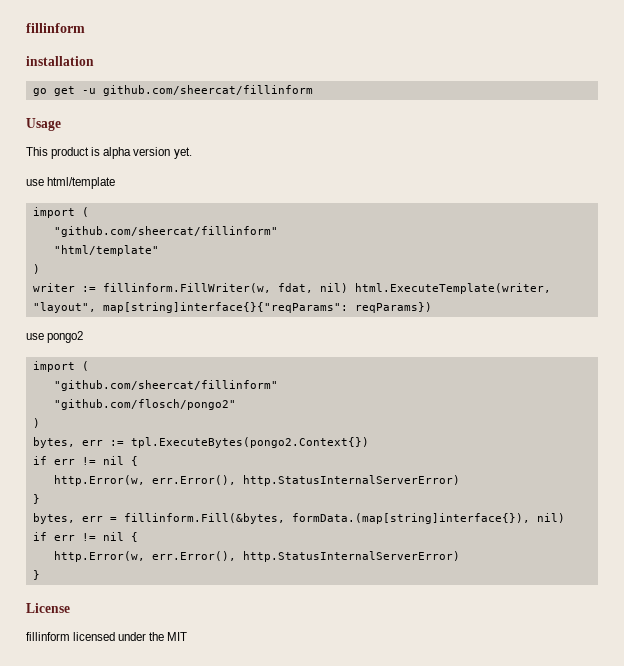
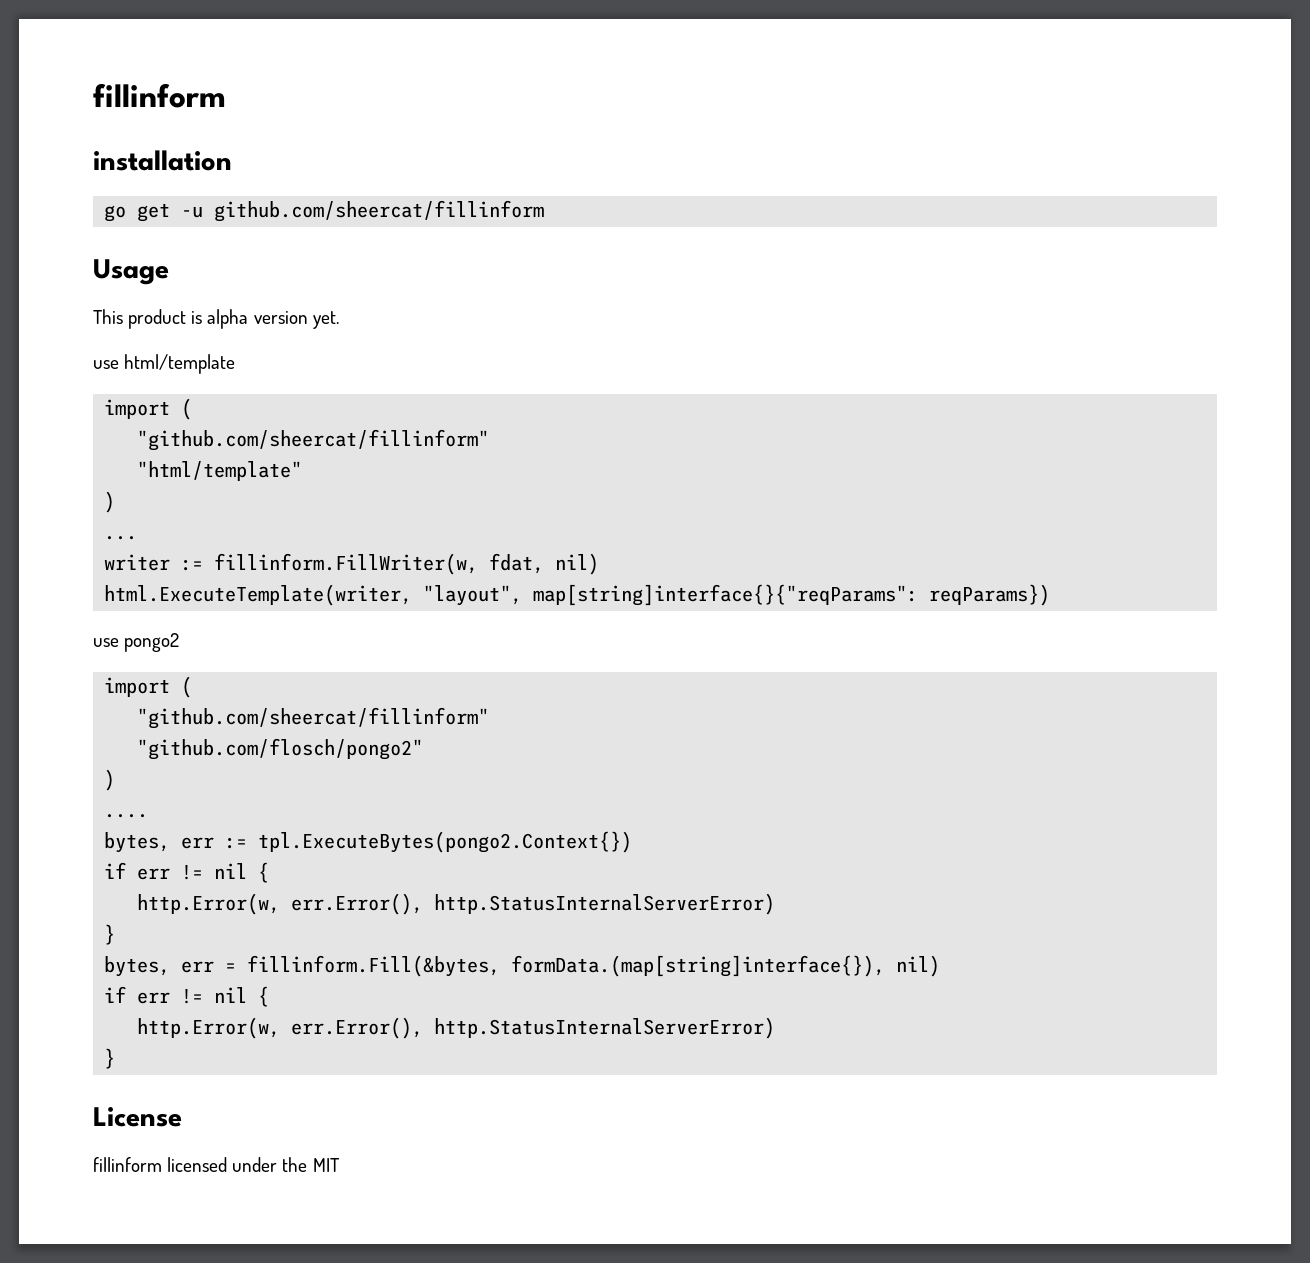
(40, 269) none -> [104,536,138,540] // ...
(348, 288) none -> (600, 564) //
(40, 423) none -> [104,814,149,818] // ....

